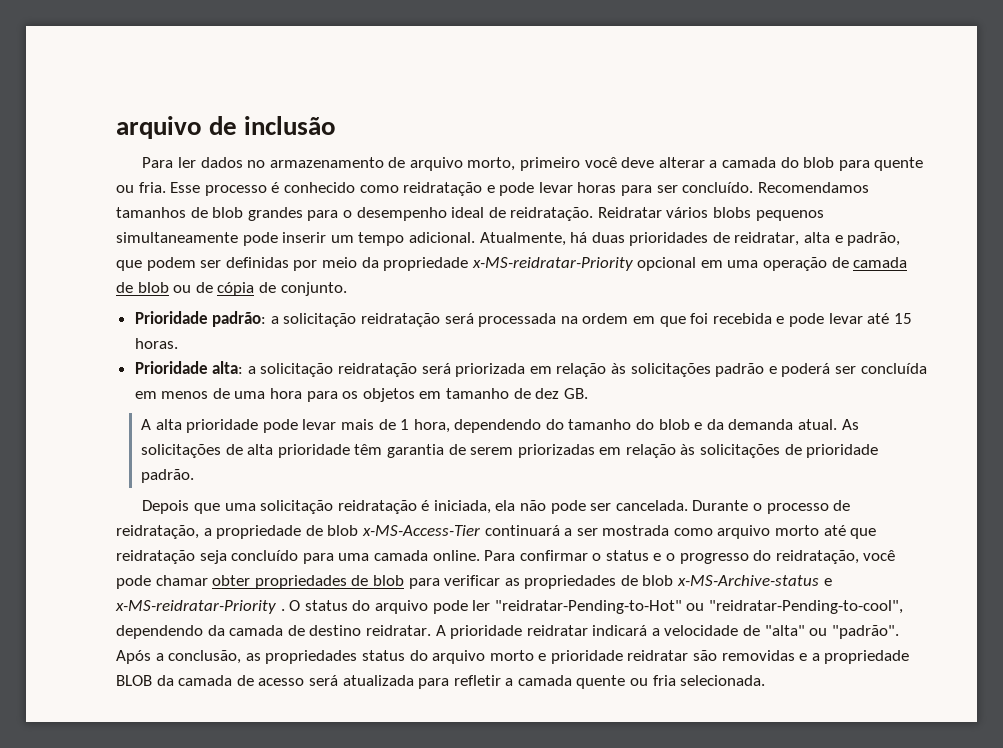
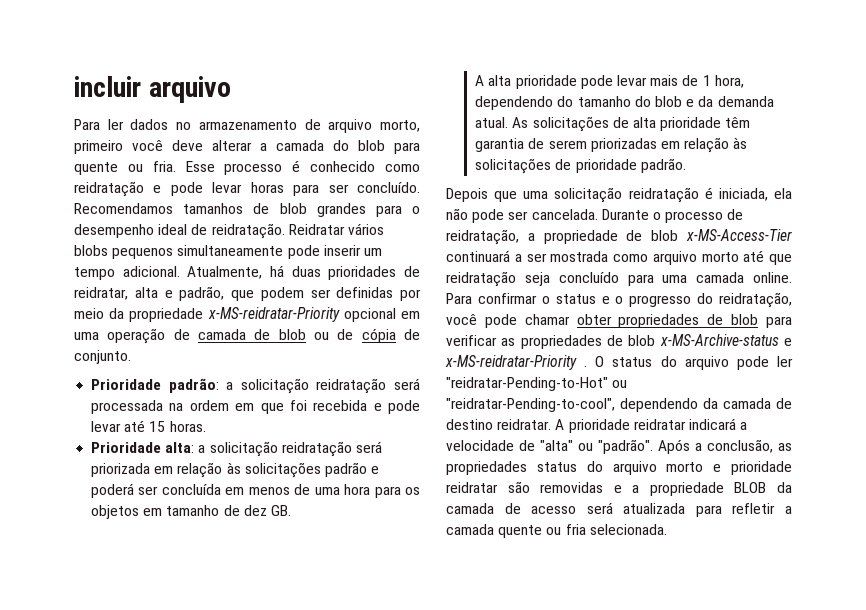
[116,116,337,139] arquivo de inclusão -> [74,76,231,103] incluir arquivo

